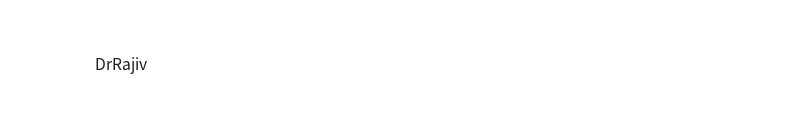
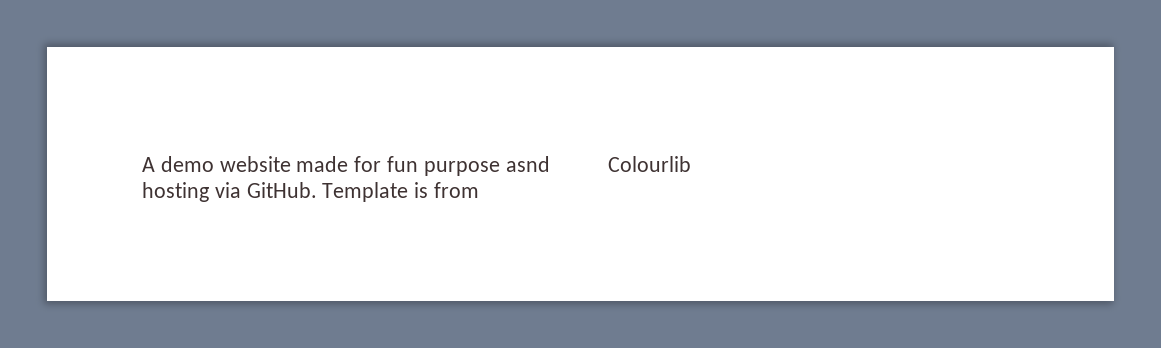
[95,57,147,74] DrRajiv -> [142,156,550,176] [142,182,480,202] [608,156,691,172] A demo website made for fun purpose asnd hosting via GitHub. Template is from Colourlib

